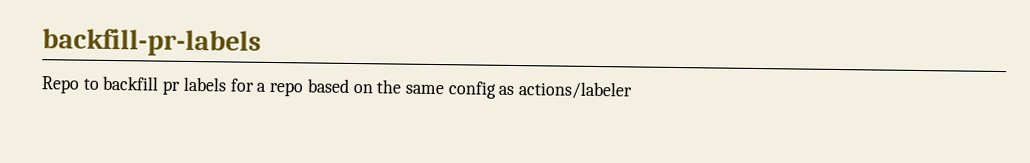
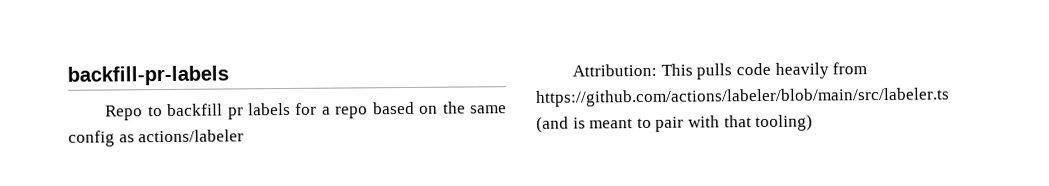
(633, 90) none -> [572,62,868,80] [535,87,950,107] [536,114,814,133] // Attribution: This pulls code heavily from https://github.com/actions/labeler/blob/main/src/labeler.ts (and is meant to pair with that tooling)

